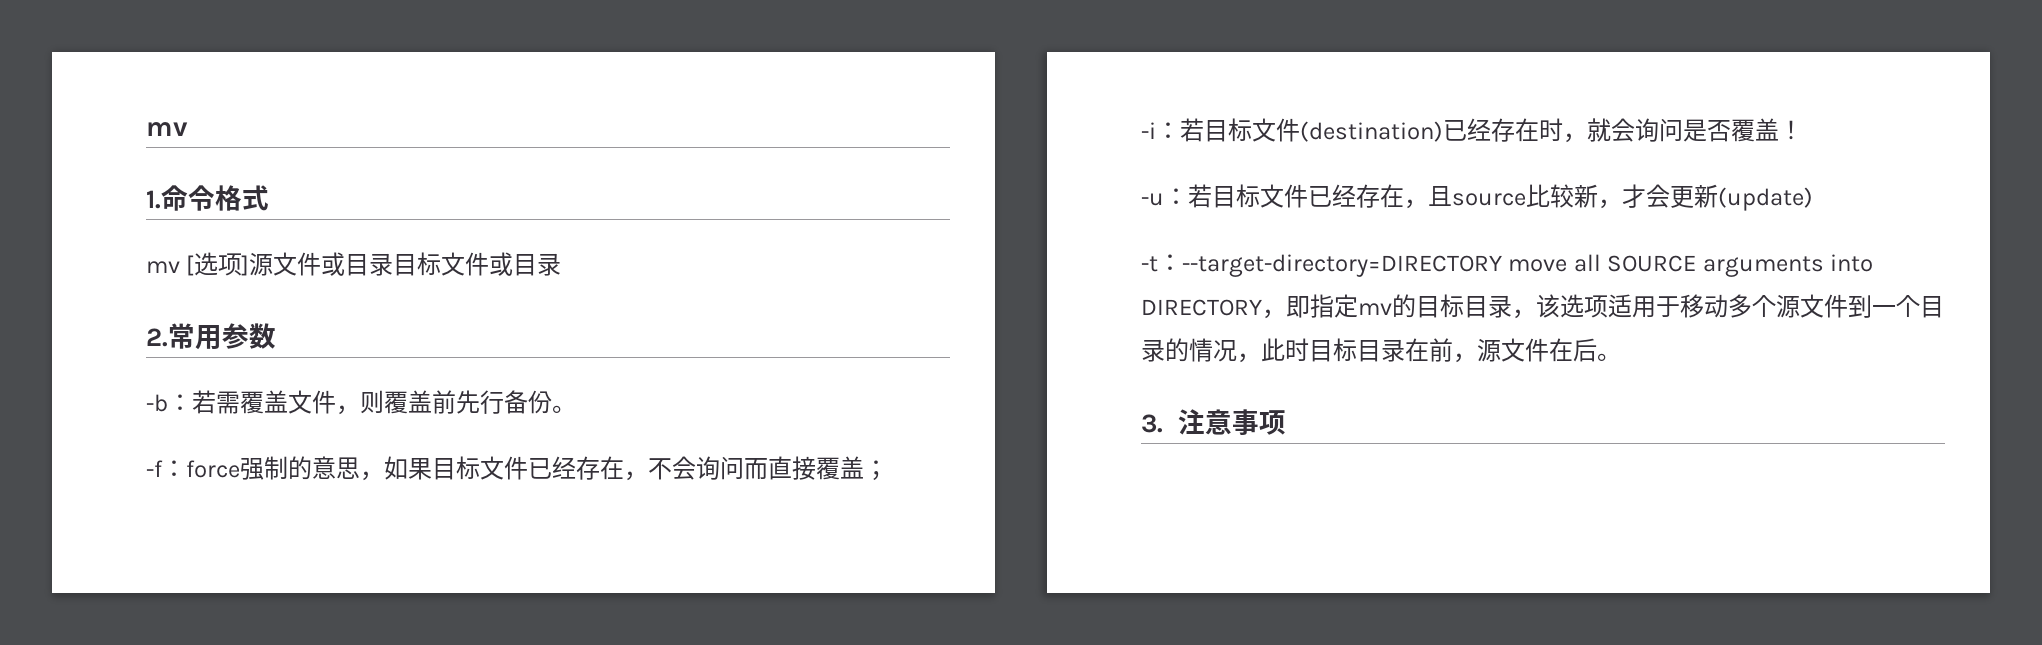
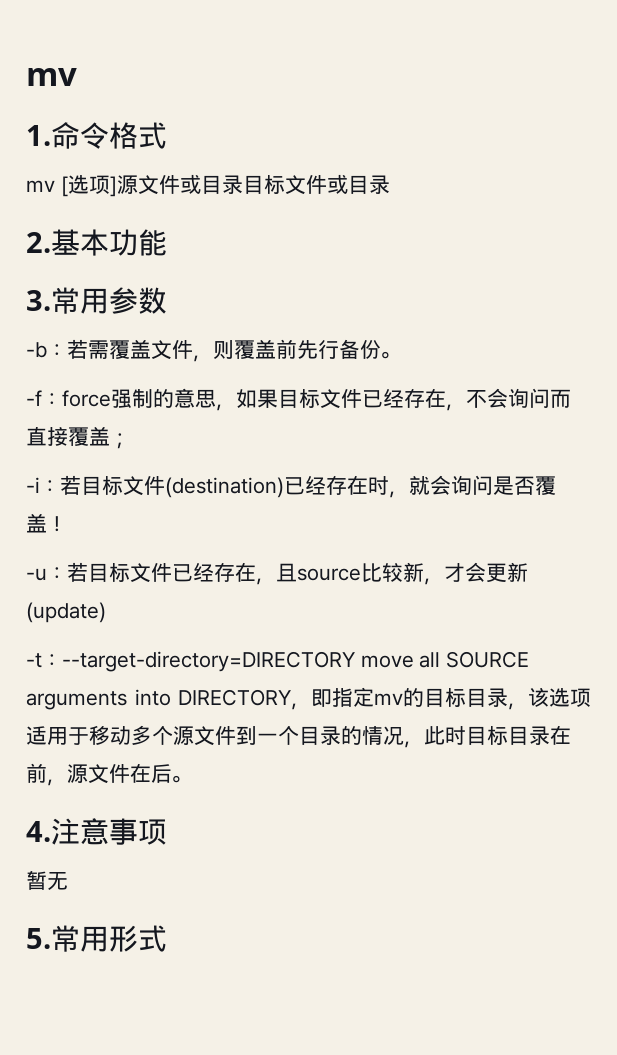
(168, 337) none -> [51,229,167,256] [26,290,51,311] 基本功能 // 3.
[1141,414,1163,433] 3. -> [26,821,51,842] 4.
(1287, 422) none -> [26,870,68,890] [26,925,167,952] // 暂无 // 5.常用形式

